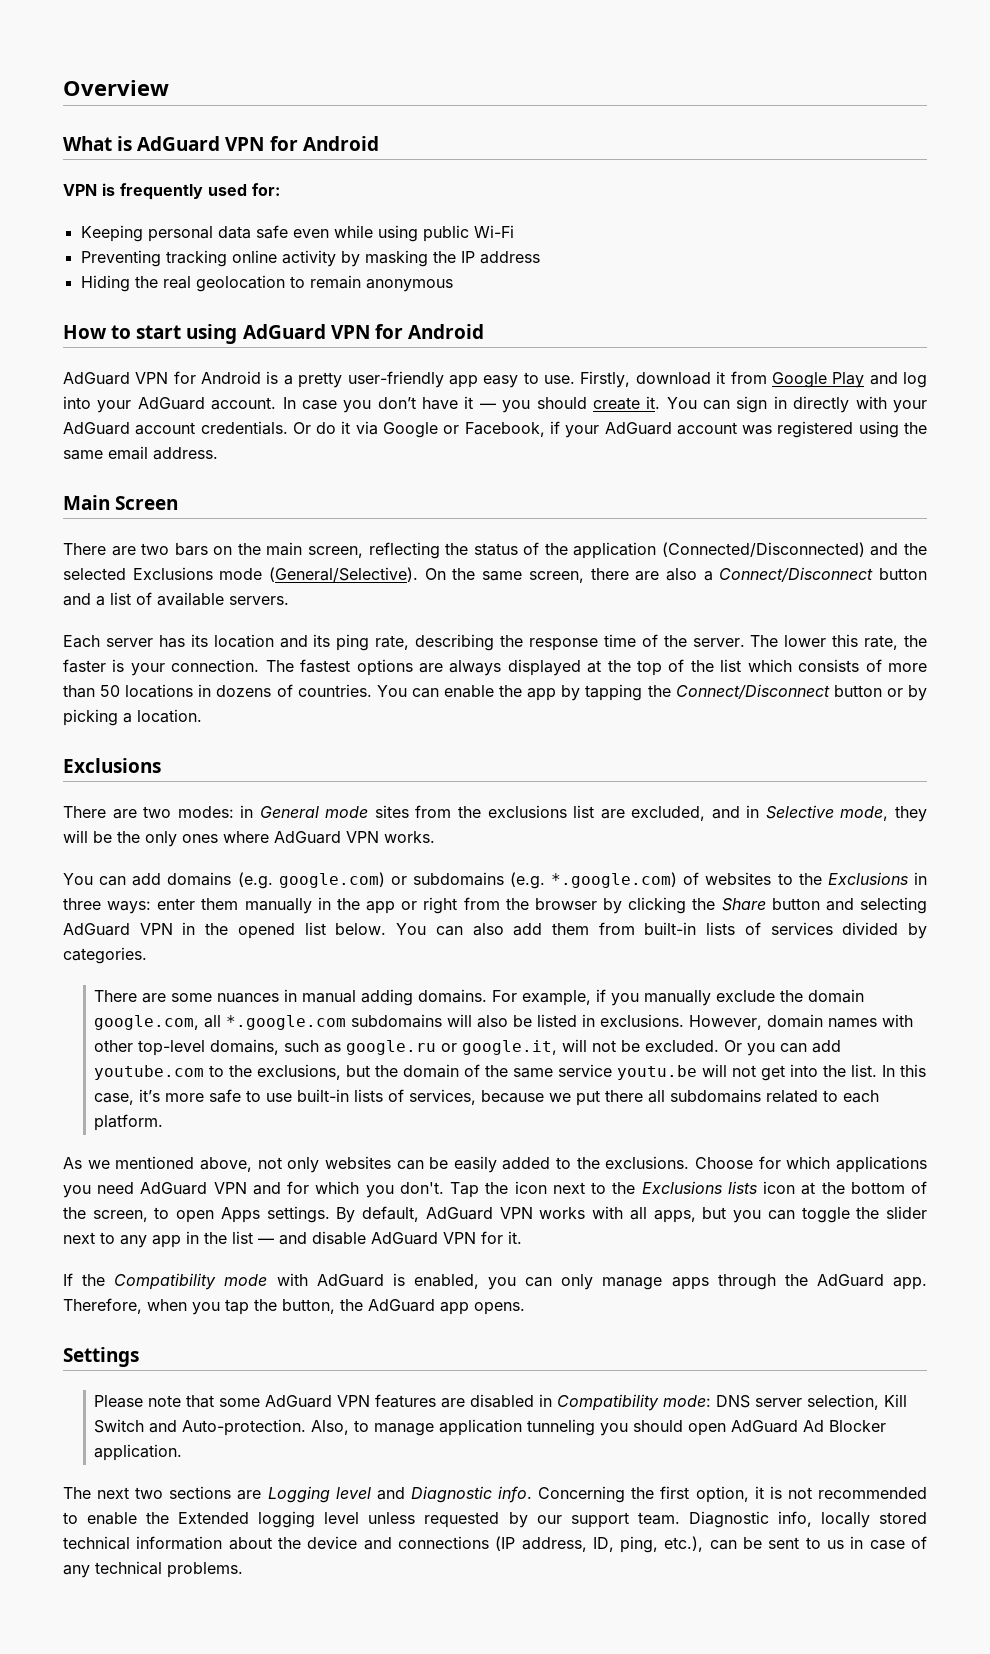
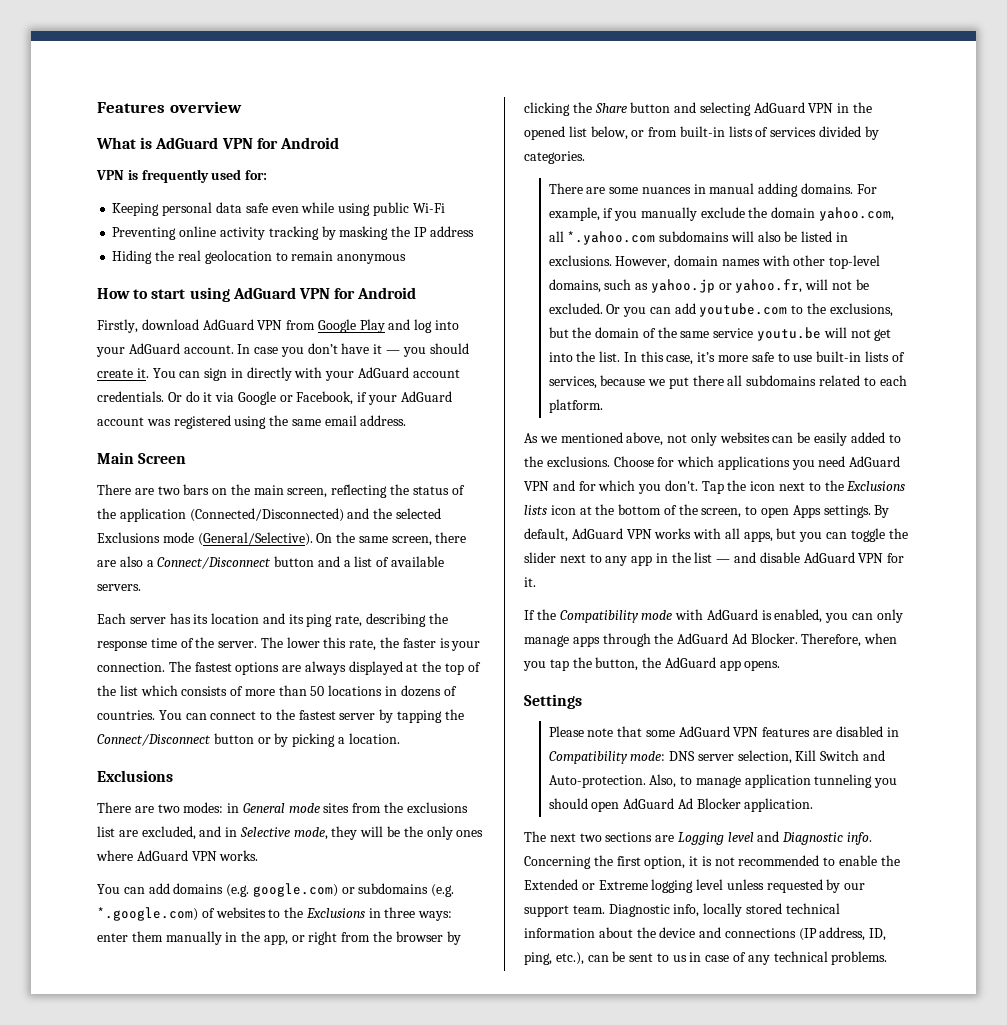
[63,80,169,96] Overview -> [97,101,242,113] Features overview
[165,250,227,267] tracking -> (177, 233) none
(336, 258) none -> [268,226,319,240] tracking
[63,371,726,388] AdGuard VPN for Android is a pretty user-friendly app easy to use. Firstly, download it -> [97,319,283,333] Firstly, download AdGuard VPN
[443,685,557,701] enable the app -> [210,709,376,720] connect to the fastest server
[366,901,396,914] app -> [263,934,288,945] app,
[335,923,589,936] below. You can also add them -> [590,126,645,140] below, or
[94,1015,347,1030] google.com, all *.google.com -> [819,207,895,221] [548,231,656,245] yahoo.com, all *.yahoo.com
[346,1040,558,1055] google.ru or google.it, -> [650,279,803,293] yahoo.jp or yahoo.fr,
[893,1277,927,1290] app. -> [731,633,798,644] Ad Blocker.
(250, 1518) none -> [581,880,648,890] or Extreme

